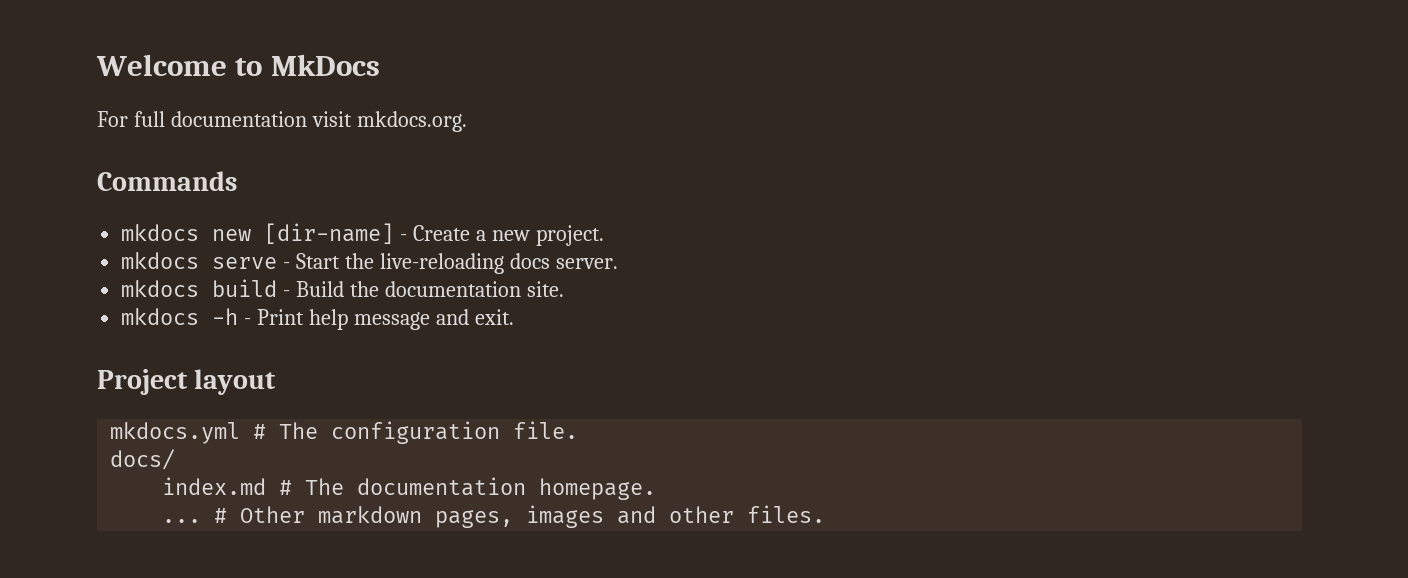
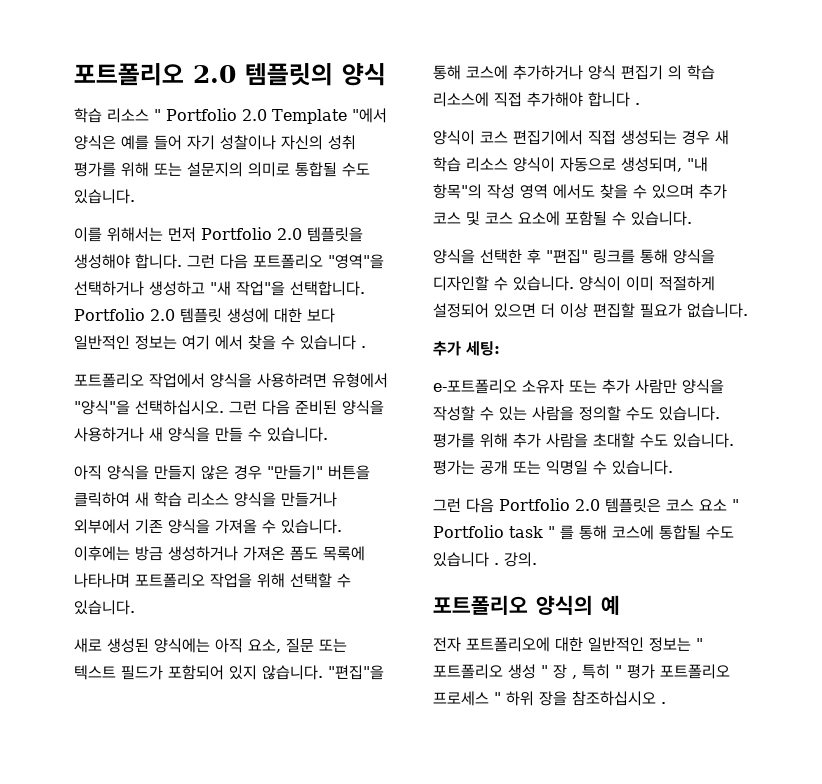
[96,54,380,76] [97,111,467,132] [97,171,237,191] [121,223,604,246] [121,252,618,274] [121,279,564,297] [121,308,514,330] [97,369,277,395] [110,421,579,444] [110,449,176,470] [162,477,657,500] [162,505,826,528] Welcome to MkDocs // For full documentation visit mkdocs.org. // Commands // mkdocs new [dir-name] - Create a new project. // mkdocs serve - Start the live-reloading docs server. // mkdocs build - Build the documentation site. // mkdocs -h - Print help message and exit. // Project layout // mkdocs.yml # The configuration file. // docs/ // index.md # The documentation homepage. // ... # Other markdown pages, images and other files. -> [74,63,386,86] [74,108,387,124] [74,135,356,150] [74,162,370,177] [74,189,135,204] [74,227,363,242] [74,254,384,269] [74,281,365,296] [74,308,335,323] [74,335,366,350] [74,373,388,388] [74,400,384,415] [74,427,328,442] [74,465,370,480] [74,492,337,507] [74,519,342,534] [74,546,365,561] [74,573,351,588] [74,600,135,615] [74,638,347,653] [74,665,384,680] [433,65,715,80] [433,92,640,107] [433,130,729,145] [433,157,708,172] [433,184,727,199] [433,211,692,226] [433,249,715,264] [433,276,715,291] [433,303,748,318] [433,341,500,356] [433,379,724,394] [433,406,720,421] [433,433,734,448] [433,460,673,475] [433,498,739,513] [433,525,734,540] [433,552,537,567] [433,595,620,615] [433,637,703,652] [433,664,730,679] [433,691,666,706] 포트폴리오 2.0 템플릿의 양식 // 학습 리소스 " Portfolio 2.0 Template "에서 양식은 예를 들어 자기 성찰이나 자신의 성취 평가를 위해 또는 설문지의 의미로 통합될 수도 있습니다. // 이를 위해서는 먼저 Portfolio 2.0 템플릿을 생성해야 합니다. 그런 다음 포트폴리오 "영역"을 선택하거나 생성하고 "새 작업"을 선택합니다. Portfolio 2.0 템플릿 생성에 대한 보다 일반적인 정보는 여기 에서 찾을 수 있습니다 . // 포트폴리오 작업에서 양식을 사용하려면 유형에서 "양식"을 선택하십시오. 그런 다음 준비된 양식을 사용하거나 새 양식을 만들 수 있습니다. // 아직 양식을 만들지 않은 경우 "만들기" 버튼을 클릭하여 새 학습 리소스 양식을 만들거나 외부에서 기존 양식을 가져올 수 있습니다. 이후에는 방금 생성하거나 가져온 폼도 목록에 나타나며 포트폴리오 작업을 위해 선택할 수 있습니다. // 새로 생성된 양식에는 아직 요소, 질문 또는 텍스트 필드가 포함되어 있지 않습니다. "편집"을 통해 코스에 추가하거나 양식 편집기 의 학습 리소스에 직접 추가해야 합니다 . // 양식이 코스 편집기에서 직접 생성되는 경우 새 학습 리소스 양식이 자동으로 생성되며, "내 항목"의 작성 영역 에서도 찾을 수 있으며 추가 코스 및 코스 요소에 포함될 수 있습니다. // 양식을 선택한 후 "편집" 링크를 통해 양식을 디자인할 수 있습니다. 양식이 이미 적절하게 설정되어 있으면 더 이상 편집할 필요가 없습니다. // 추가 세팅: // e-포트폴리오 소유자 또는 추가 사람만 양식을 작성할 수 있는 사람을 정의할 수도 있습니다. 평가를 위해 추가 사람을 초대할 수도 있습니다. 평가는 공개 또는 익명일 수 있습니다. // 그런 다음 Portfolio 2.0 템플릿은 코스 요소 " Portfolio task " 를 통해 코스에 통합될 수도 있습니다 . 강의. // 포트폴리오 양식의 예 // 전자 포트폴리오에 대한 일반적인 정보는 " 포트폴리오 생성 " 장 , 특히 " 평가 포트폴리오 프로세스 " 하위 장을 참조하십시오 .

